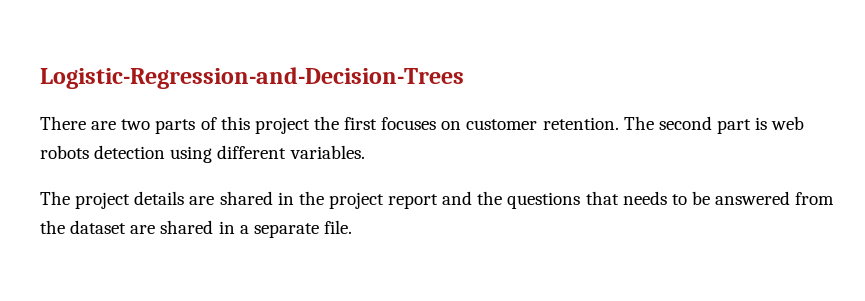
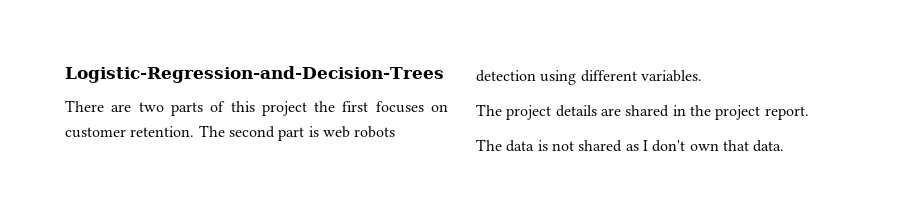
[388,191,835,209] [40,220,352,238] report and the questions that needs to be answered from the dataset are shared in a separate file. -> [764,106,809,120] [476,139,785,152] report. // The data is not shared as I don't own that data.

